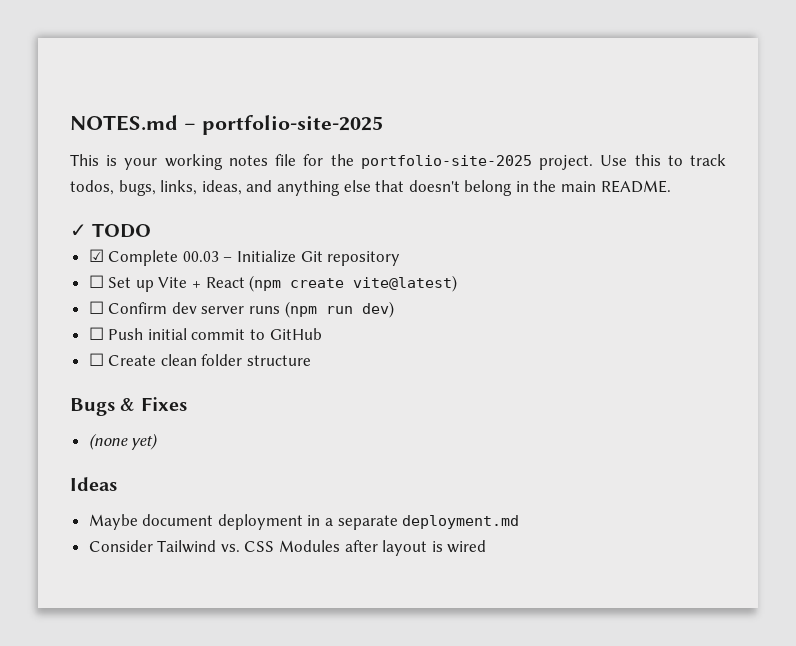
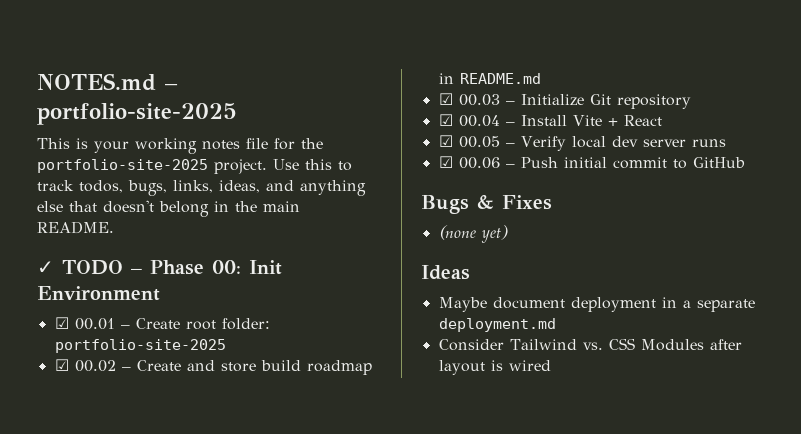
[88,249,179,266] // ☑ Complete -> [131,260,282,275] [37,286,160,301] [54,317,270,330] [54,339,226,353] [54,359,372,375] [438,73,541,84] [438,93,453,105] – Phase 00: Init Environment // ☑ 00.01 – Create root folder: portfolio-site-2025 // ☑ 00.02 – Create and store build roadmap in README.md // ☑
[88,275,154,292] ☐ Set up -> [438,114,567,127] ☑ 00.04 – Install
[249,275,458,292] [88,301,168,314] (npm create vite@latest) // ☐ Confirm -> [438,135,606,151] // ☑ 00.05 – Verify local
[284,301,394,318] [88,327,104,340] (npm run dev) // ☐ -> [438,156,515,169] // ☑ 00.06 –
[88,353,312,366] // ☐ Create clean folder structure -> (745, 162) none

